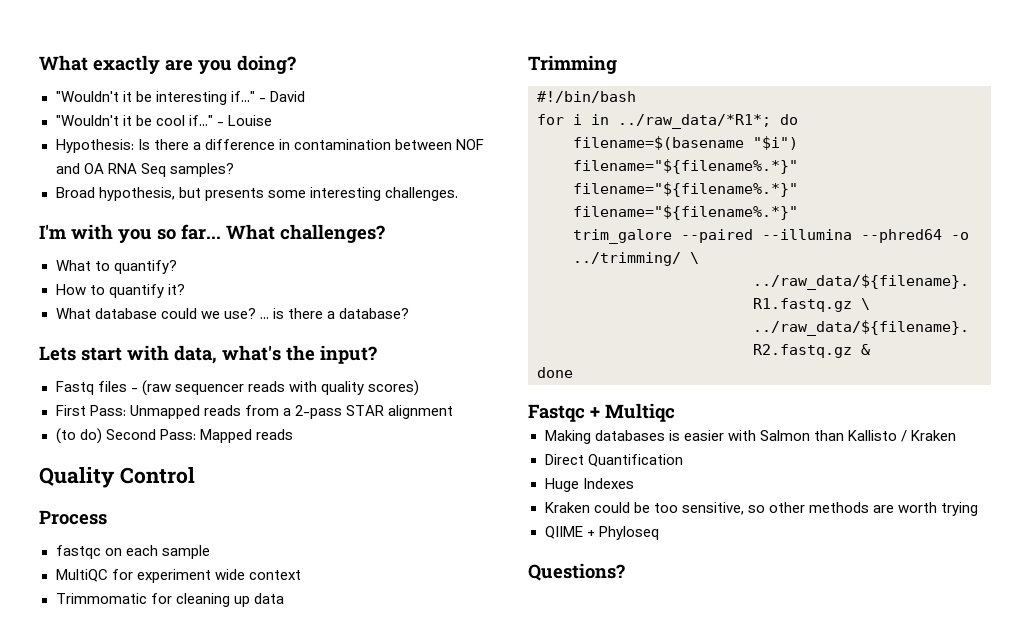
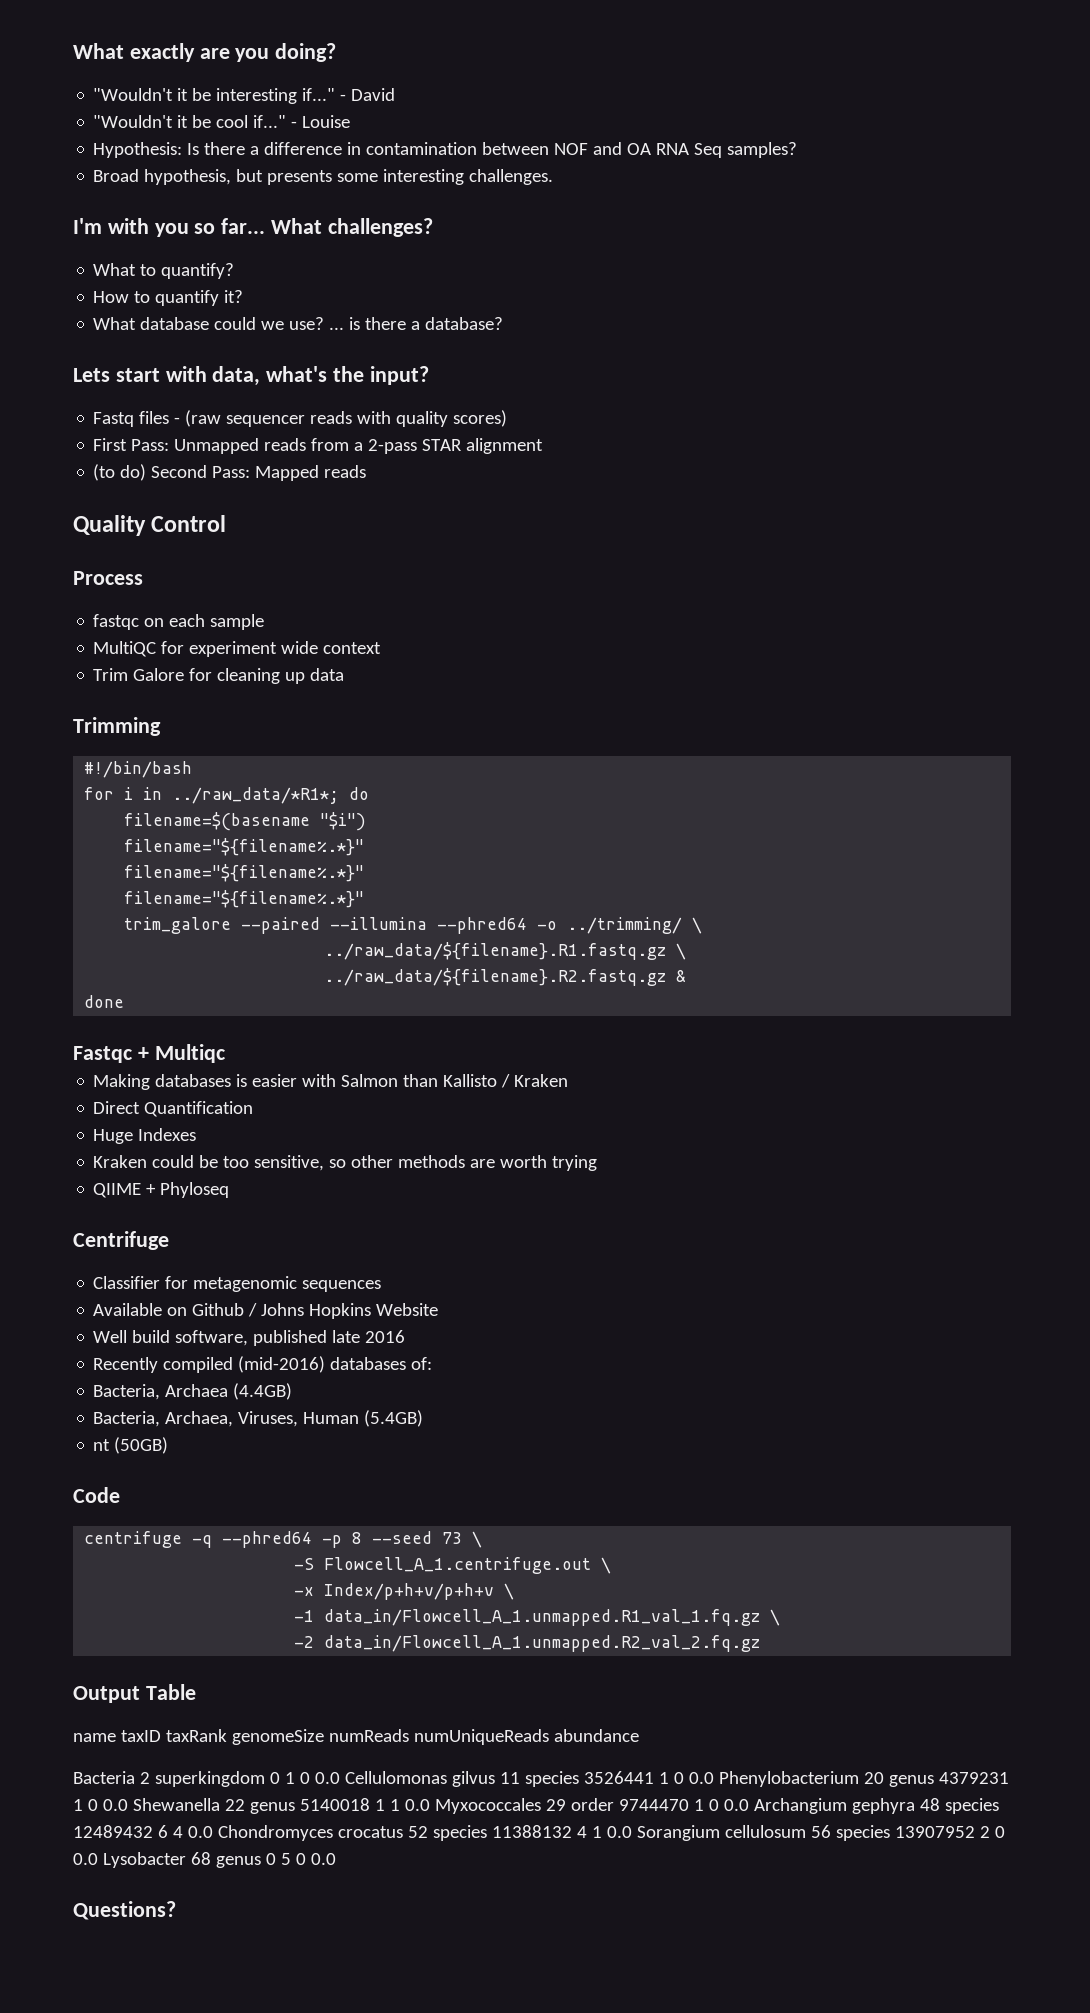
[55,593,147,604] Trimmomatic -> [93,668,185,681] Trim Galore
(659, 533) none -> [73,1231,169,1250] [93,1276,382,1292] [93,1303,439,1319] [93,1330,406,1346] [93,1356,433,1373] [93,1383,293,1400] [93,1410,424,1427] [93,1437,169,1454] [73,1487,120,1503] [84,1531,483,1548] [294,1557,612,1574] [294,1583,515,1600] [294,1609,781,1626] [294,1635,761,1652] [73,1684,196,1703] [73,1729,639,1745] [73,1771,1009,1787] [73,1798,999,1814] [73,1825,1005,1841] [73,1852,336,1868] // Centrifuge // Classifier for metagenomic sequences // Available on Github / Johns Hopkins Website // Well build software, published late 2016 // Recently compiled (mid-2016) databases of: // Bacteria, Archaea (4.4GB) // Bacteria, Archaea, Viruses, Human (5.4GB) // nt (50GB) // Code // centrifuge -q --phred64 -p 8 --seed 73 \ // -S Flowcell_A_1.centrifuge.out \ // -x Index/p+h+v/p+h+v \ // -1 data_in/Flowcell_A_1.unmapped.R1_val_1.fq.gz \ // -2 data_in/Flowcell_A_1.unmapped.R2_val_2.fq.gz // Output Table // name taxID taxRank genomeSize numReads numUniqueReads abundance // Bacteria 2 superkingdom 0 1 0 0.0 Cellulomonas gilvus 11 species 3526441 1 0 0.0 Phenylobacterium 20 genus 4379231 1 0 0.0 Shewanella 22 genus 5140018 1 1 0.0 Myxococcales 29 order 9744470 1 0 0.0 Archangium gephyra 48 species 12489432 6 4 0.0 Chondromyces crocatus 52 species 11388132 4 1 0.0 Sorangium cellulosum 56 species 13907952 2 0 0.0 Lysobacter 68 genus 0 5 0 0.0

